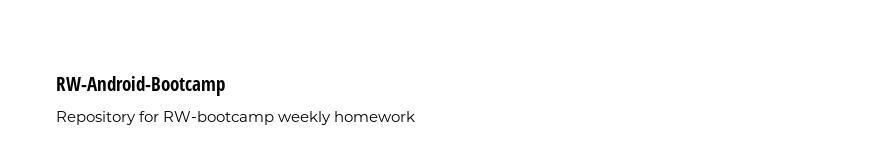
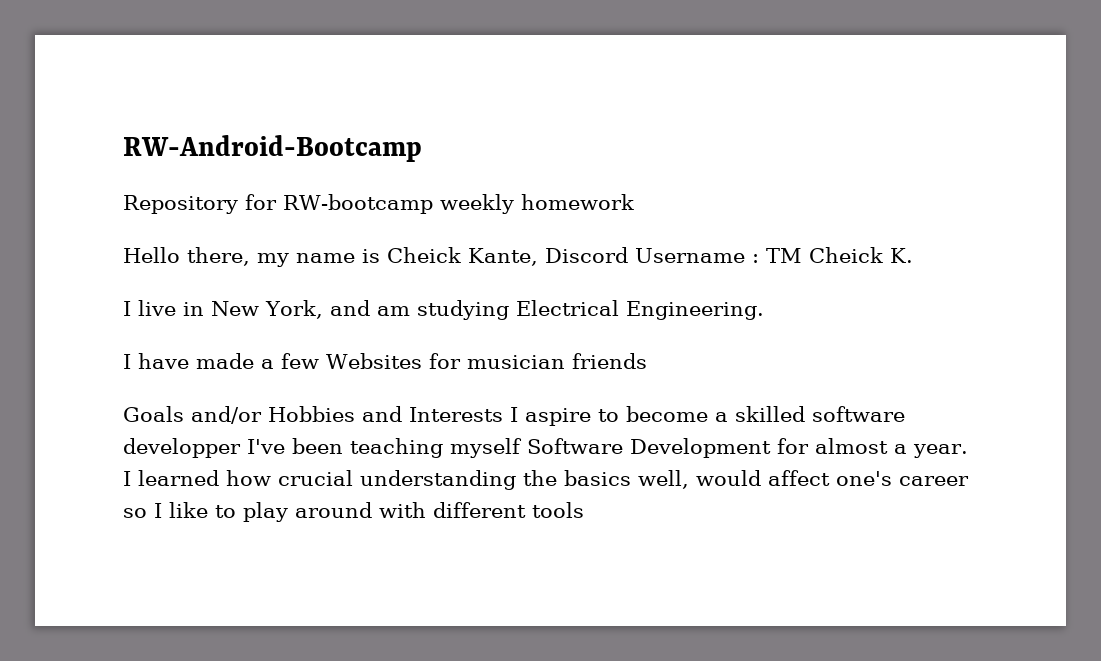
(416, 116) none -> [123,247,913,267] [123,300,764,320] [123,353,647,369] [123,406,905,426] [123,438,968,458] [123,470,969,490] [123,502,584,522] // Hello there, my name is Cheick Kante, Discord Username : TM Cheick K. // I live in New York, and am studying Electrical Engineering. // I have made a few Websites for musician friends // Goals and/or Hobbies and Interests I aspire to become a skilled software developper I've been teaching myself Software Development for almost a year. I learned how crucial understanding the basics well, would affect one's career so I like to play around with different tools

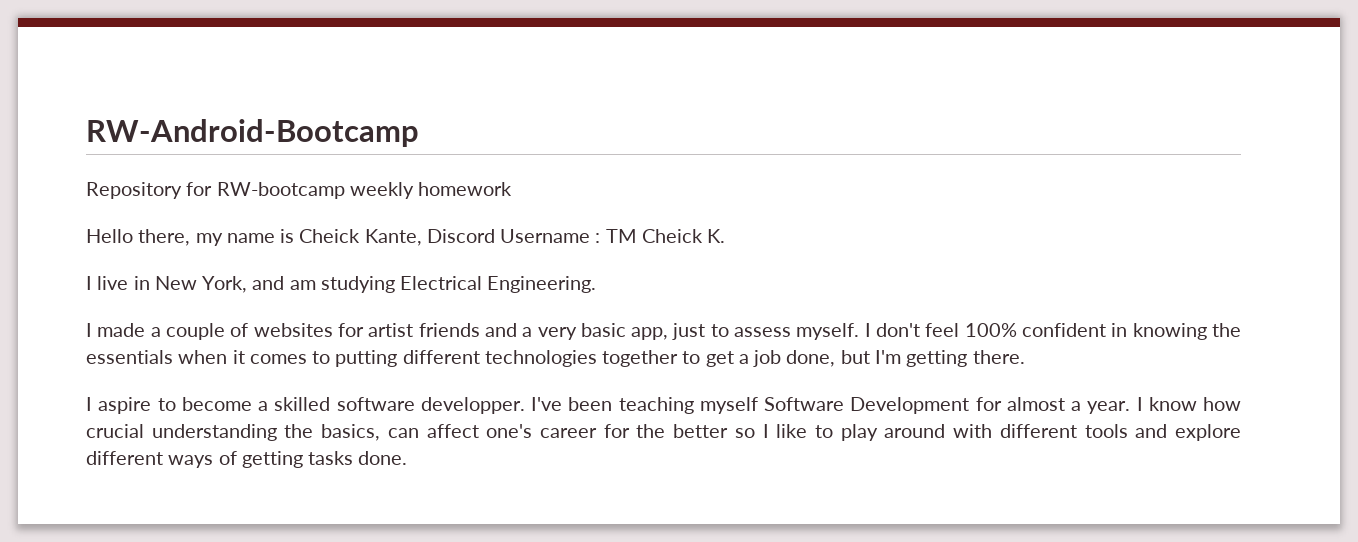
[138,353,189,369] have -> (92, 330) none
[281,353,647,369] [123,406,503,424] few Websites for musician friends // Goals and/or Hobbies and Interests -> [165,323,1242,340] [86,350,1025,367] couple of websites for artist friends and a very basic app, just to assess myself. I don't feel 100% confident in knowing the essentials when it comes to putting different technologies together to get a job done, but I'm getting there. //
[123,438,241,458] developper -> [420,397,525,414] developper.
[138,470,219,486] learned -> [1148,397,1197,411] know
[564,470,969,489] basics well, would affect one's career -> [321,424,729,441] basics, can affect one's career for the better
(584, 510) none -> [1135,424,1241,441] [86,451,408,468] and explore different ways of getting tasks done.

